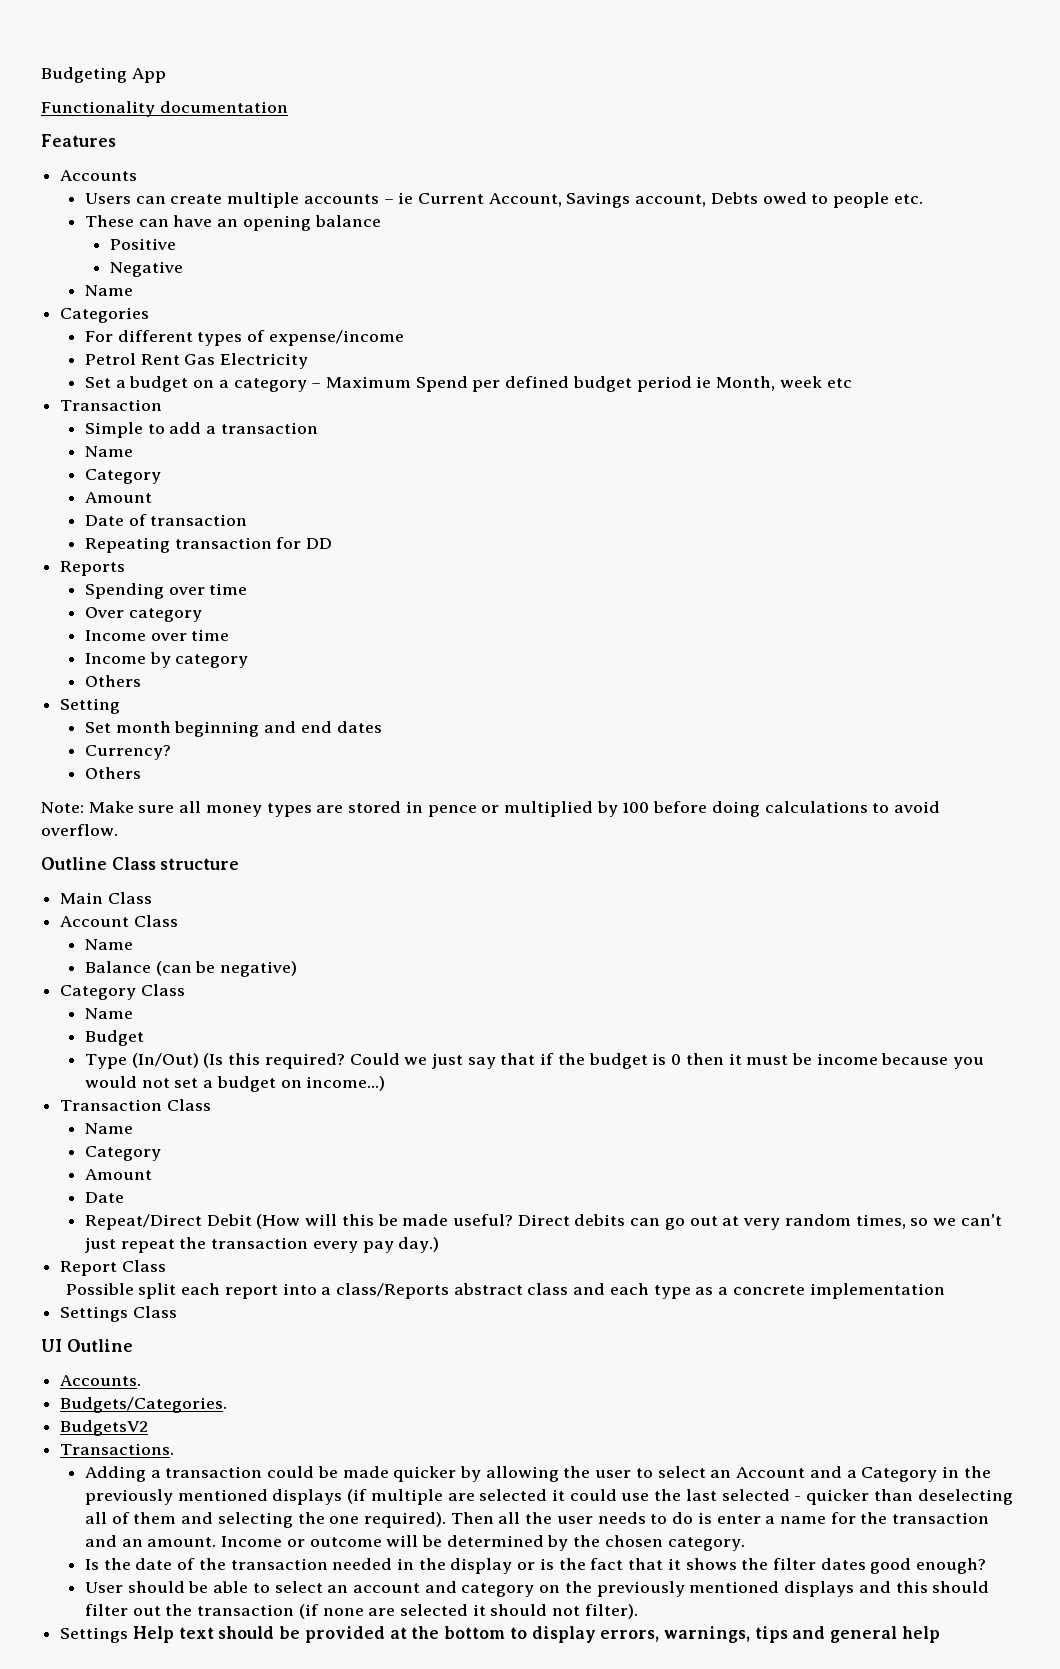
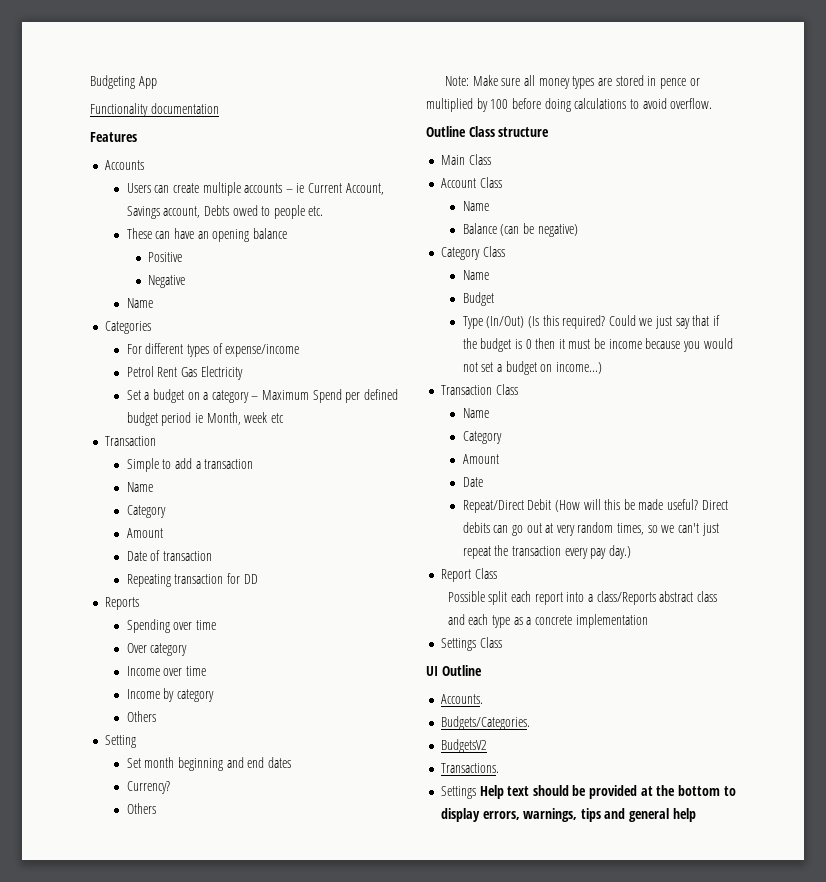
[84,1466,991,1482] [84,1489,1013,1505] [84,1512,990,1528] [84,1535,745,1551] [84,1558,987,1574] [84,1581,990,1597] [84,1604,638,1619] // Adding a transaction could be made quicker by allowing the user to select an Account and a Category in the previously mentioned displays (if multiple are selected it could use the last selected - quicker than deselecting all of them and selecting the one required). Then all the user needs to do is enter a name for the transaction and an amount. Income or outcome will be determined by the chosen category. // Is the date of the transaction needed in the display or is the fact that it shows the filter dates good enough? // User should be able to select an account and category on the previously mentioned displays and this should filter out the transaction (if none are selected it should not filter). -> (499, 768) none

